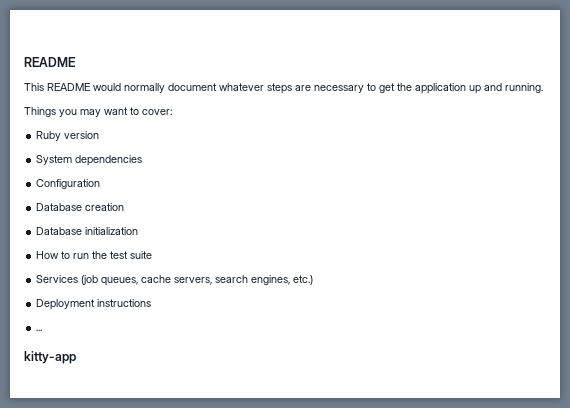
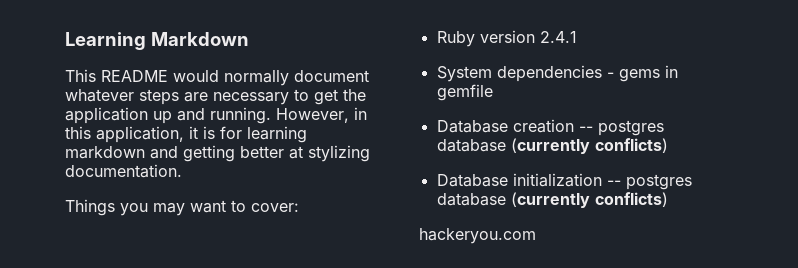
[24,57,76,67] README -> [65,32,249,50] Learning Markdown
(543, 88) none -> [276,107,367,123] [65,126,307,143] [65,145,370,162] [65,164,182,178] However, in this application, it is for learning markdown and getting better at stylizing documentation.
(100, 135) none -> [539,31,577,43] 2.4.1
[36,179,101,189] [36,203,125,211] [36,227,139,235] [36,251,153,259] [36,275,314,286] [36,299,152,310] [36,329,43,331] [24,351,76,364] // Configuration // Database creation // Database initialization // How to run the test suite // Services (job queues, cache servers, search engines, etc.) // Deployment instructions // ... // kitty-app -> [606,65,678,82] [436,84,493,101] [436,119,664,136] [436,138,668,154] [436,173,692,190] [436,192,668,208] [419,228,536,244] - gems in gemfile // Database creation -- postgres database (currently conflicts) // Database initialization -- postgres database (currently conflicts) // hackeryou.com

